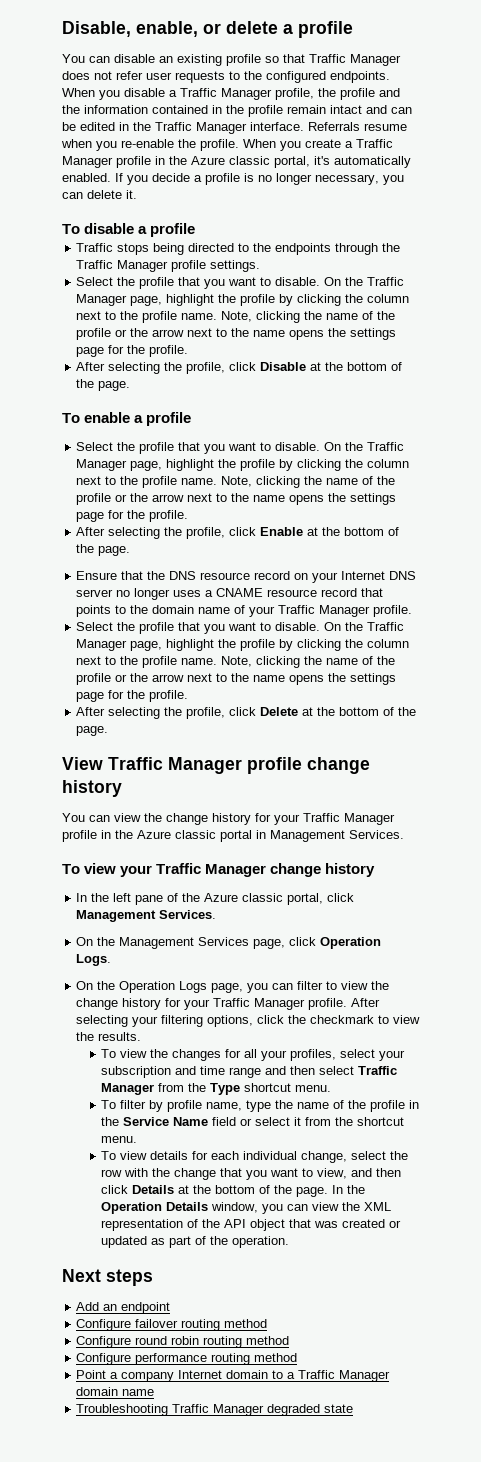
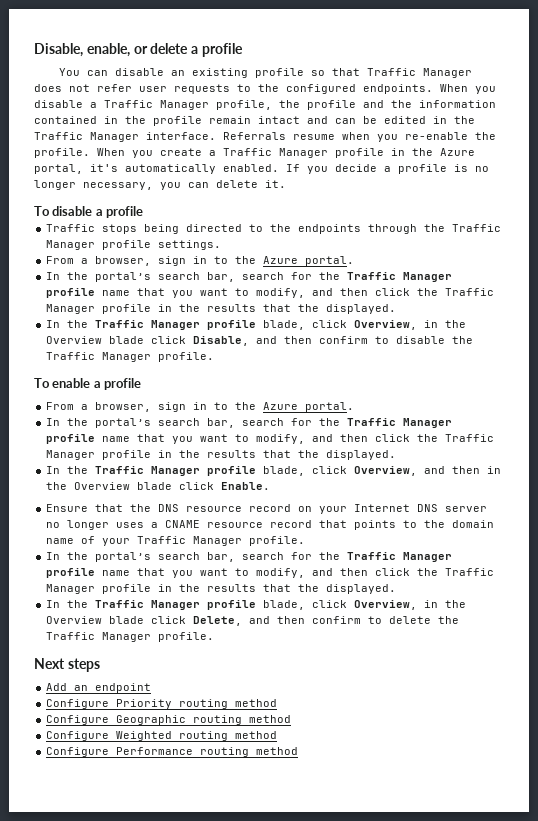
[229,156,270,165] classic -> (475, 152) none
[76,277,405,289] [76,294,410,306] [76,311,396,323] [76,328,397,340] [76,345,189,357] [76,362,403,374] [76,379,131,391] [62,412,192,426] [76,442,405,454] [76,459,410,471] [76,476,396,488] [76,493,397,505] [76,510,189,522] [76,527,400,539] [76,544,131,556] Select the profile that you want to disable. On the Traffic Manager page, highlight the profile by clicking the column next to the profile name. Note, clicking the name of the profile or the arrow next to the name opens the settings page for the profile. // After selecting the profile, click Disable at the bottom of the page. // To enable a profile // Select the profile that you want to disable. On the Traffic Manager page, highlight the profile by clicking the column next to the profile name. Note, clicking the name of the profile or the arrow next to the name opens the settings page for the profile. // After selecting the profile, click Enable at the bottom of the page. -> [46,256,355,266] [46,272,453,282] [46,288,495,298] [46,304,397,314] [46,320,467,330] [46,336,474,346] [46,352,215,362] [34,378,142,390] [46,402,355,412] [46,418,453,428] [46,434,495,444] [46,450,397,460] [46,466,502,476] [46,482,271,490] From a browser, sign in to the Azure portal. // In the portal’s search bar, search for the Traffic Manager profile name that you want to modify, and then click the Traffic Manager profile in the results that the displayed. // In the Traffic Manager profile blade, click Overview, in the Overview blade click Disable, and then confirm to disable the Traffic Manager profile. // To enable a profile // From a browser, sign in to the Azure portal. // In the portal’s search bar, search for the Traffic Manager profile name that you want to modify, and then click the Traffic Manager profile in the results that the displayed. // In the Traffic Manager profile blade, click Overview, and then in the Overview blade click Enable.
[76,622,405,634] [76,639,410,651] [76,656,396,668] [76,673,397,685] [76,690,189,702] [76,707,417,719] [76,726,109,736] [62,757,370,774] [62,780,122,797] [62,813,395,825] [62,830,404,842] [62,863,376,877] [76,893,355,905] [76,910,217,922] [76,937,382,949] [76,954,112,966] [76,981,390,993] [76,998,381,1010] [76,1015,421,1027] [76,1032,142,1041] [101,1049,406,1061] [101,1066,398,1078] [101,1083,332,1095] [101,1100,420,1112] [101,1117,405,1126] [101,1136,138,1143] [101,1151,409,1163] [101,1168,402,1180] [101,1185,366,1197] [101,1202,392,1214] [101,1219,402,1231] [101,1236,290,1248] Select the profile that you want to disable. On the Traffic Manager page, highlight the profile by clicking the column next to the profile name. Note, clicking the name of the profile or the arrow next to the name opens the settings page for the profile. // After selecting the profile, click Delete at the bottom of the page. // View Traffic Manager profile change history // You can view the change history for your Traffic Manager profile in the Azure classic portal in Management Services. // To view your Traffic Manager change history // In the left pane of the Azure classic portal, click Management Services. // On the Management Services page, click Operation Logs. // On the Operation Logs page, you can filter to view the change history for your Traffic Manager profile. After selecting your filtering options, click the checkmark to view the results. // To view the changes for all your profiles, select your subscription and time range and then select Traffic Manager from the Type shortcut menu. // To filter by profile name, type the name of the profile in the Service Name field or select it from the shortcut menu. // To view details for each individual change, select the row with the change that you want to view, and then click Details at the bottom of the page. In the Operation Details window, you can view the XML representation of the API object that was created or updated as part of the operation. -> [46,552,453,562] [46,568,495,578] [46,584,397,594] [46,600,467,610] [46,616,460,626] [46,632,215,642] In the portal’s search bar, search for the Traffic Manager profile name that you want to modify, and then click the Traffic Manager profile in the results that the displayed. // In the Traffic Manager profile blade, click Overview, in the Overview blade click Delete, and then confirm to delete the Traffic Manager profile.
[135,1319,268,1331] [76,1336,290,1348] [76,1353,298,1365] [76,1370,391,1382] [76,1387,155,1396] [76,1404,354,1416] failover routing method // Configure round robin routing method // Configure performance routing method // Point a company Internet domain to a Traffic Manager domain name // Troubleshooting Traffic Manager degraded state -> [116,699,278,709] [46,715,292,725] [46,731,278,741] [46,747,299,757] Priority routing method // Configure Geographic routing method // Configure Weighted routing method // Configure Performance routing method

